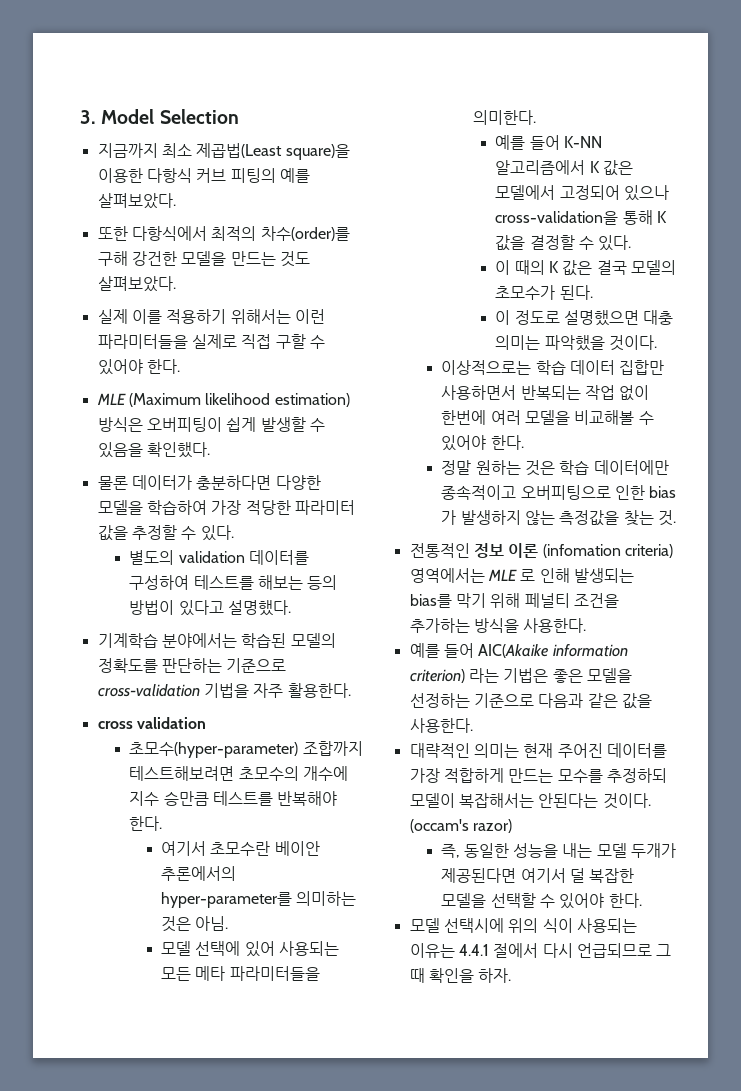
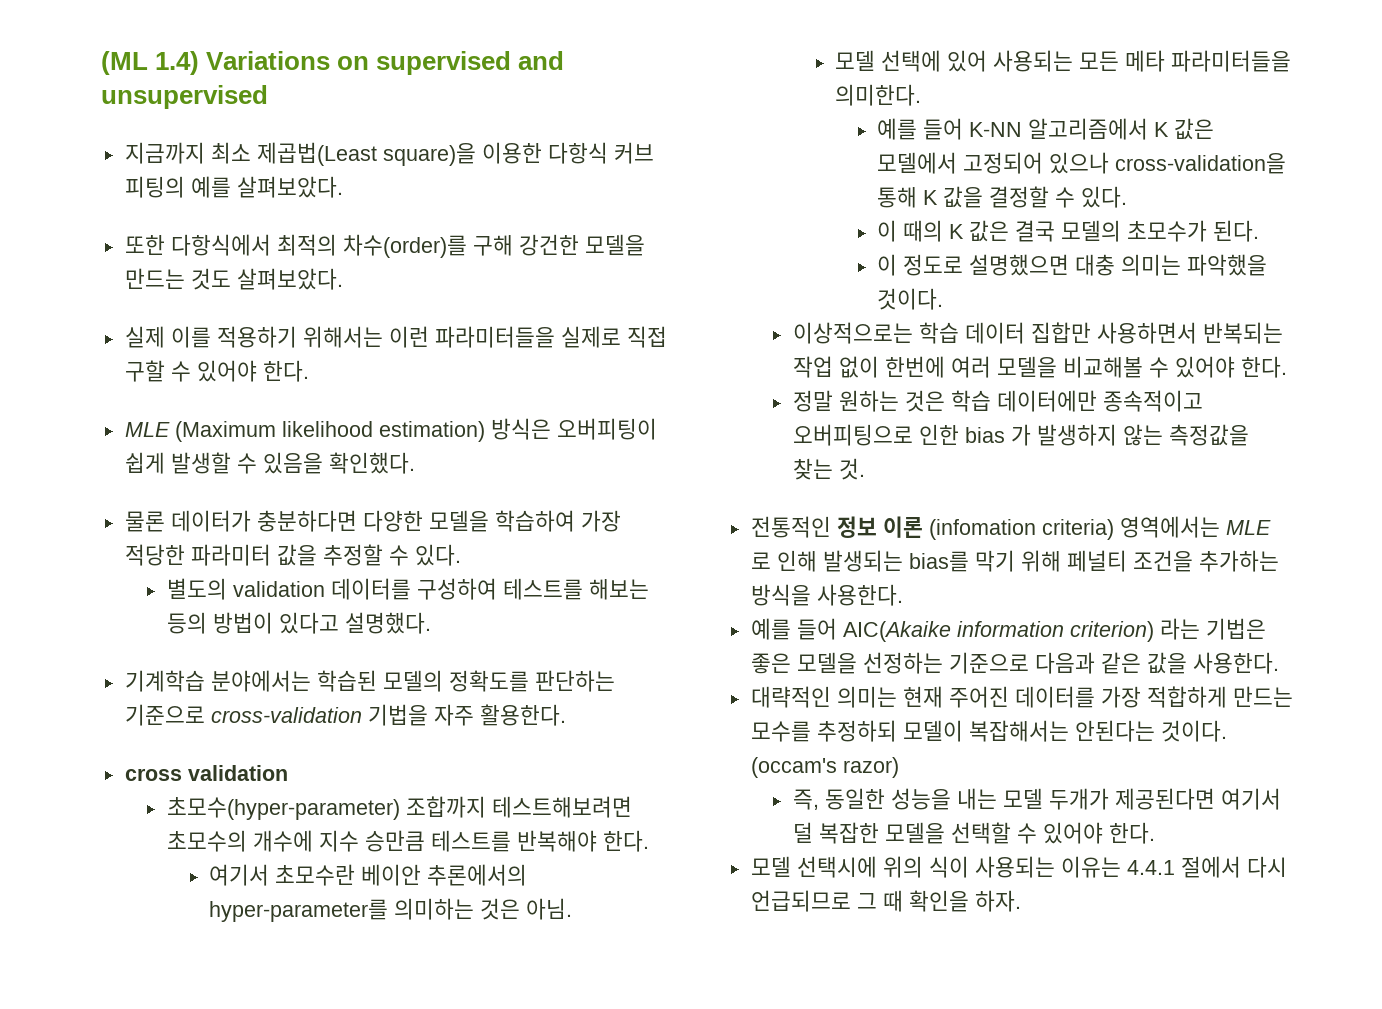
[80,109,239,124] 3. Model Selection -> [101,51,565,75] [101,85,268,109] (ML 1.4) Variations on supervised and unsupervised

